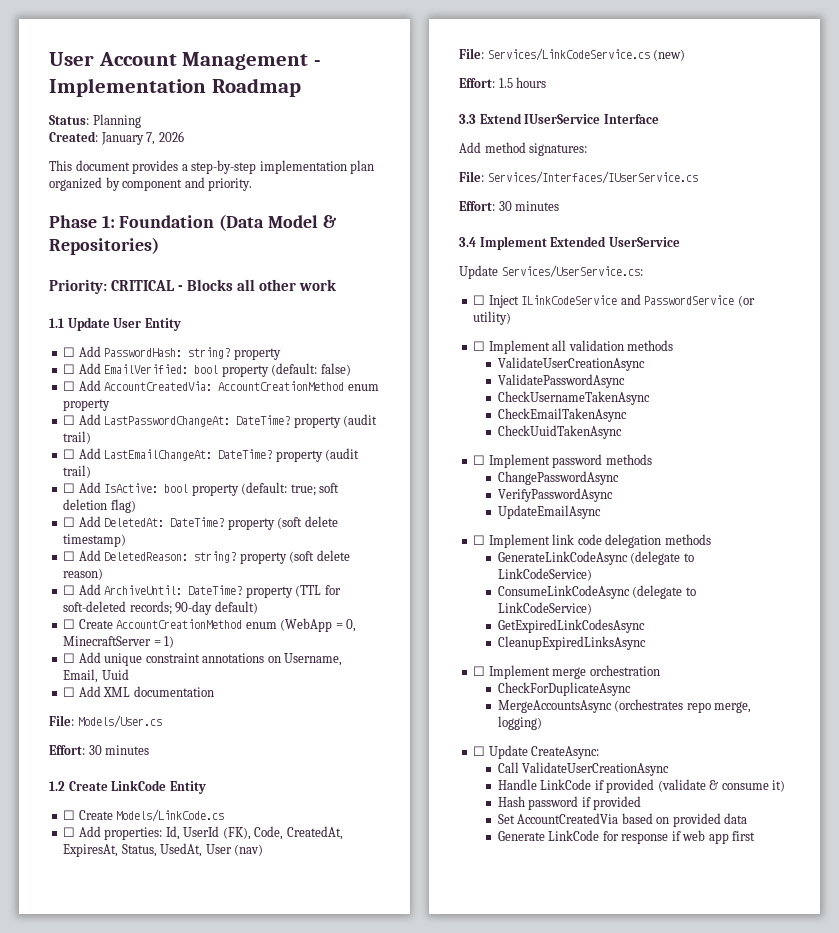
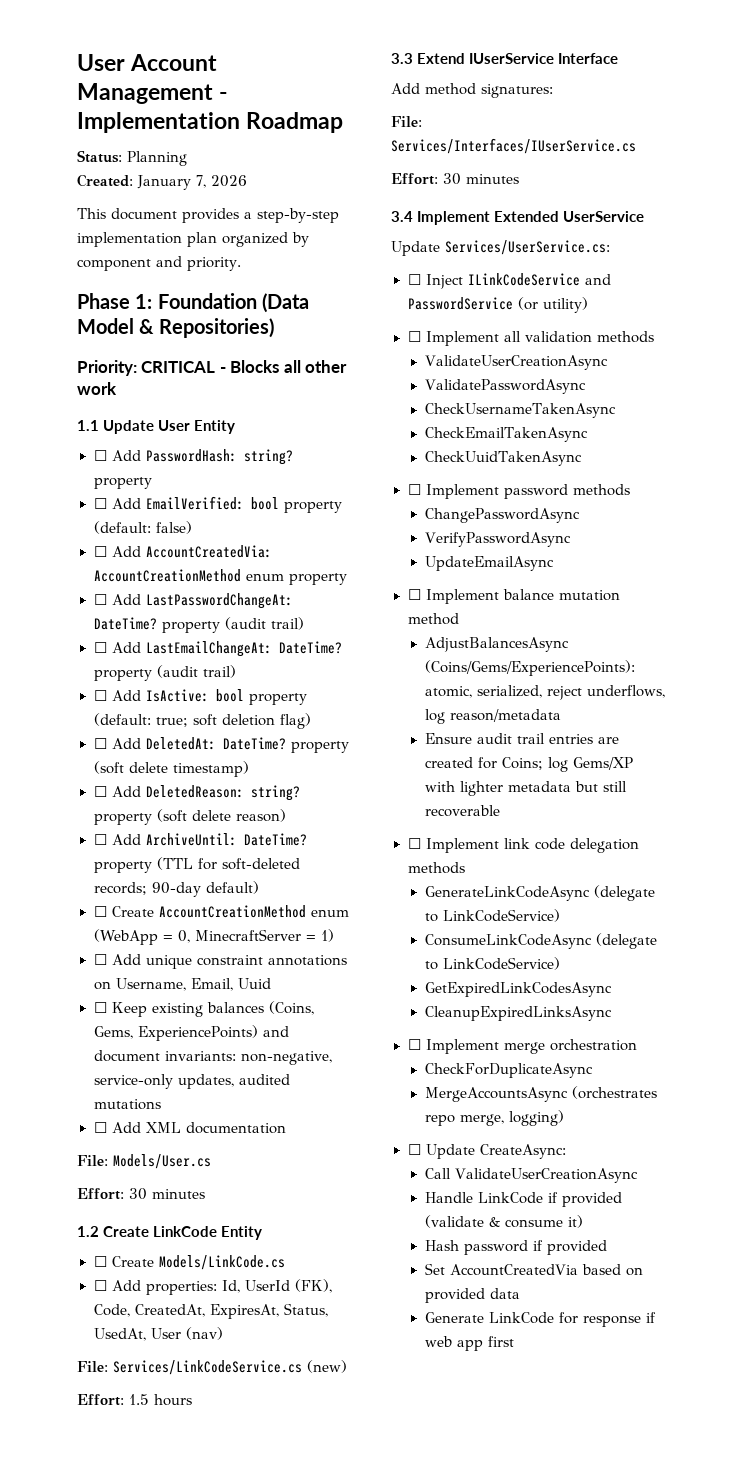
(129, 674) none -> [93,1001,314,1017] [93,1025,289,1041] [93,1050,332,1065] [93,1074,290,1089] [93,1099,161,1110] // ☐ Keep existing balances (Coins, Gems, ExperiencePoints) and document invariants: non-negative, service-only updates, audited mutations
(601, 512) none -> [407,589,620,604] [407,613,459,625] [424,637,569,652] [424,660,635,676] [424,685,665,700] [424,709,561,724] [424,733,619,744] [424,757,633,772] [424,781,627,796] [424,805,500,817] // ☐ Implement balance mutation method // AdjustBalancesAsync (Coins/Gems/ExperiencePoints): atomic, serialized, reject underflows, log reason/metadata // Ensure audit trail entries are created for Coins; log Gems/XP with lighter metadata but still recoverable

